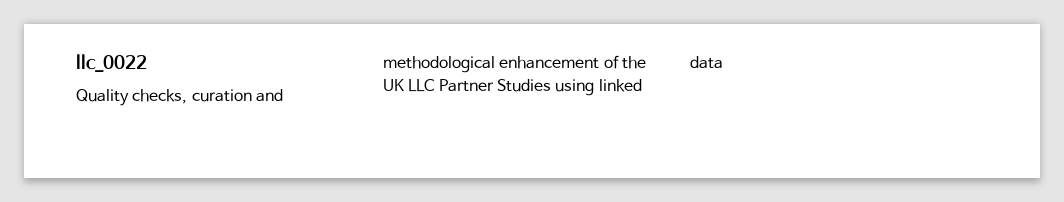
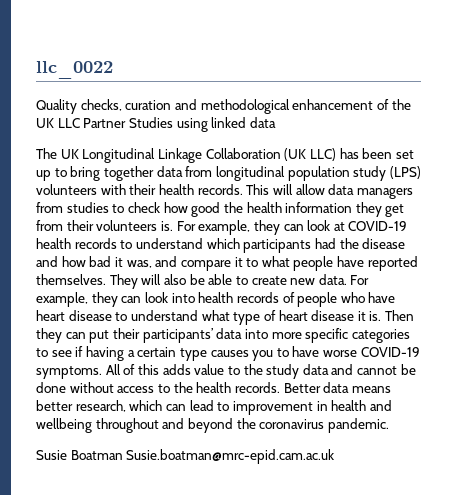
(723, 62) none -> [36,148,414,163] [36,166,421,181] [36,184,413,199] [36,202,405,217] [36,220,408,235] [36,238,406,253] [36,256,418,271] [36,274,370,289] [36,292,396,307] [36,310,415,325] [36,328,410,343] [36,346,420,361] [36,364,416,379] [36,382,391,393] [36,400,392,415] [36,418,389,433] [36,449,335,464] // The UK Longitudinal Linkage Collaboration (UK LLC) has been set up to bring together data from longitudinal population study (LPS) volunteers with their health records. This will allow data managers from studies to check how good the health information they get from their volunteers is. For example, they can look at COVID-19 health records to understand which participants had the disease and how bad it was, and compare it to what people have reported themselves. They will also be able to create new data. For example, they can look into health records of people who have heart disease to understand what type of heart disease it is. Then they can put their participants’ data into more specific categories to see if having a certain type causes you to have worse COVID-19 symptoms. All of this adds value to the study data and cannot be done without access to the health records. Better data means better research, which can lead to improvement in health and wellbeing throughout and beyond the coronavirus pandemic. // Susie Boatman Susie.boatman@mrc-epid.cam.ac.uk

